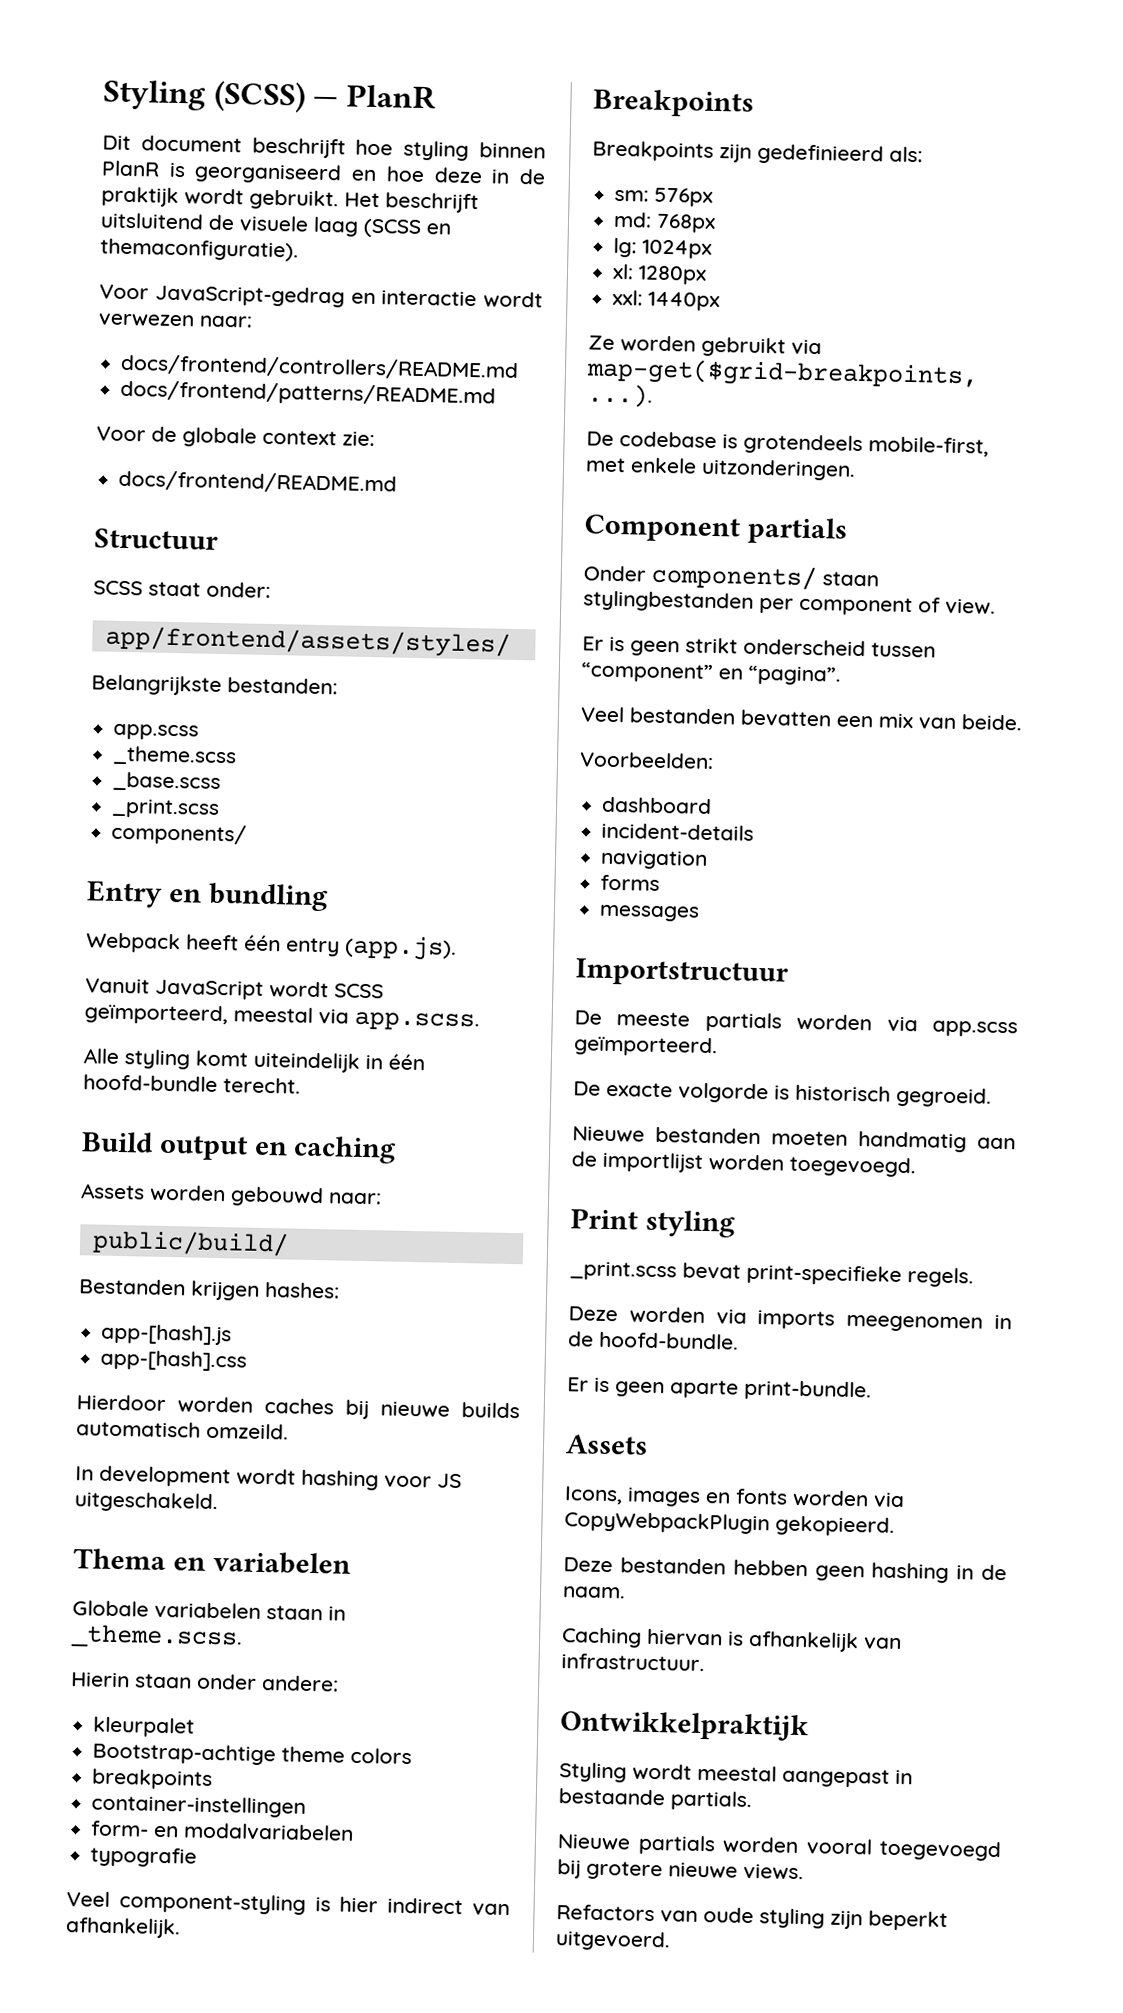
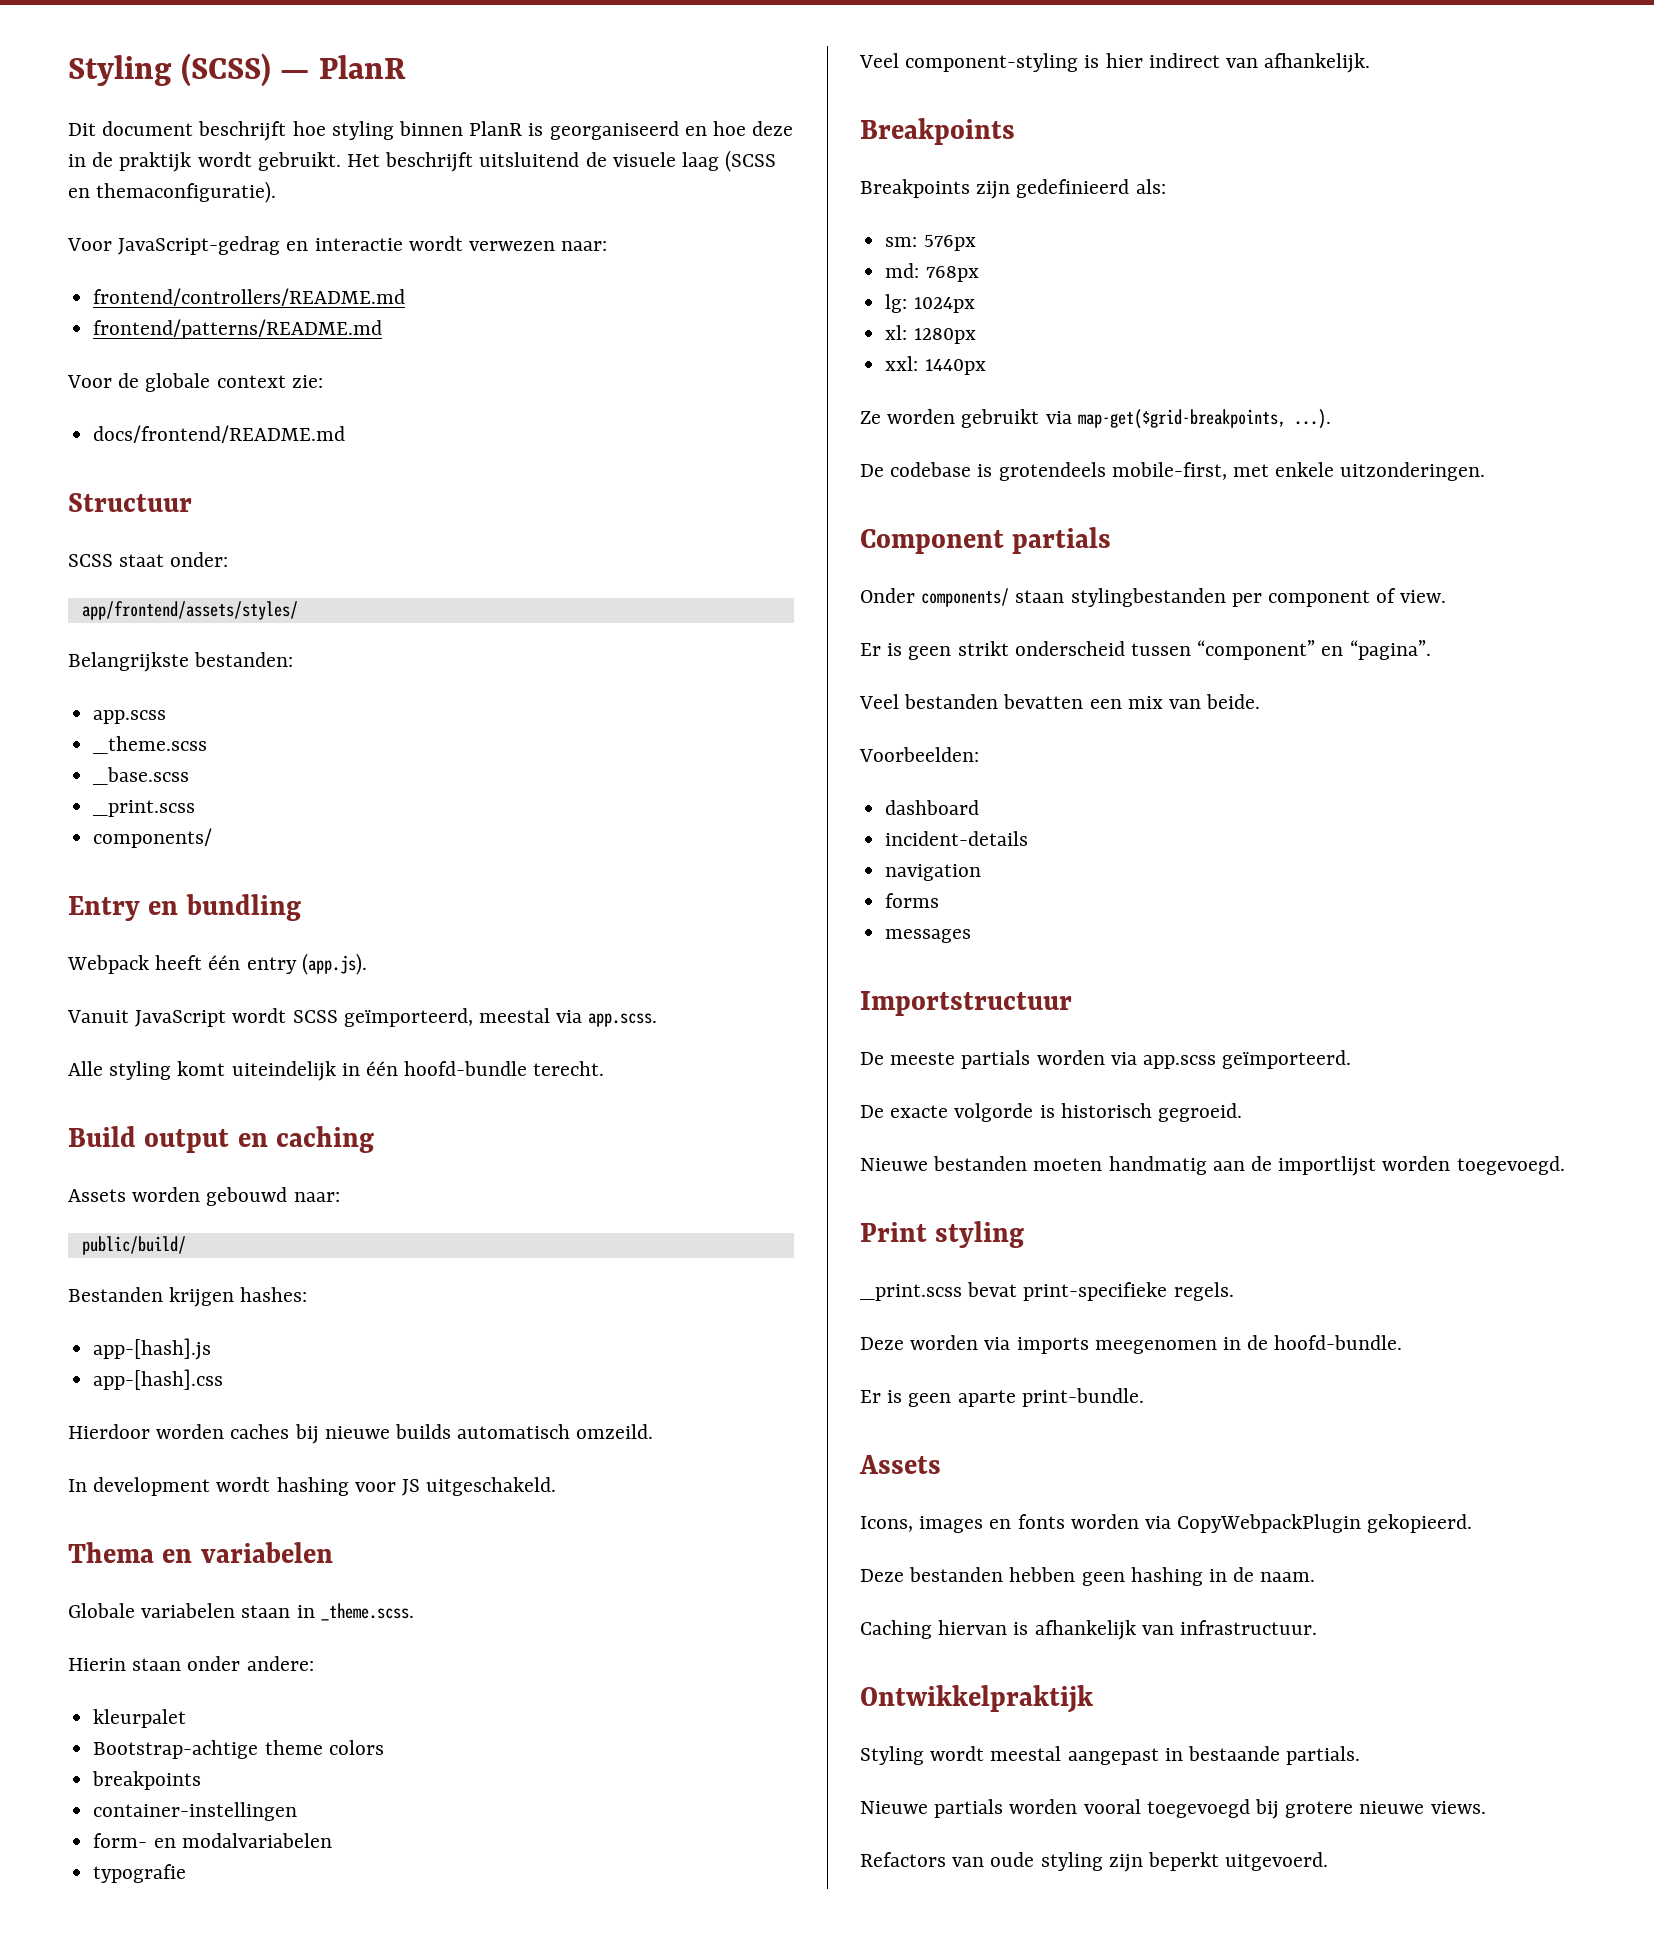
[120,353,520,381] [120,379,497,408] docs/frontend/controllers/README.md // docs/frontend/patterns/README.md -> [93,288,406,306] [93,319,383,339] frontend/controllers/README.md // frontend/patterns/README.md

